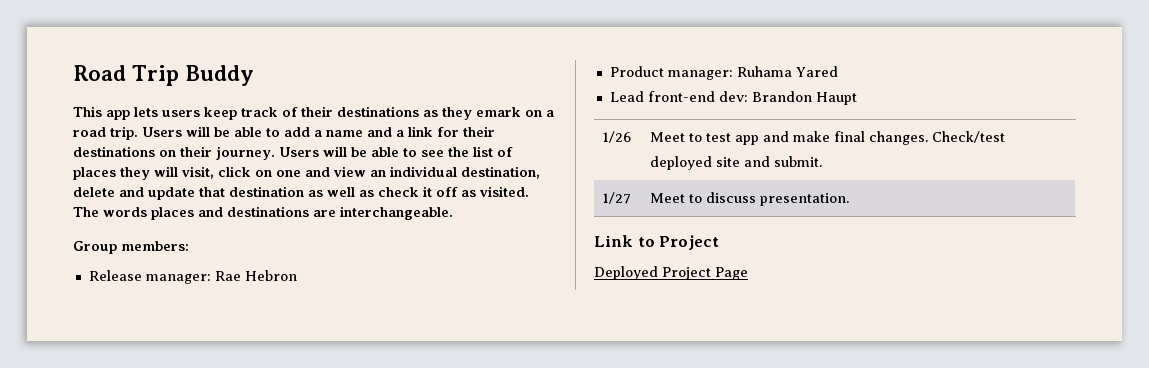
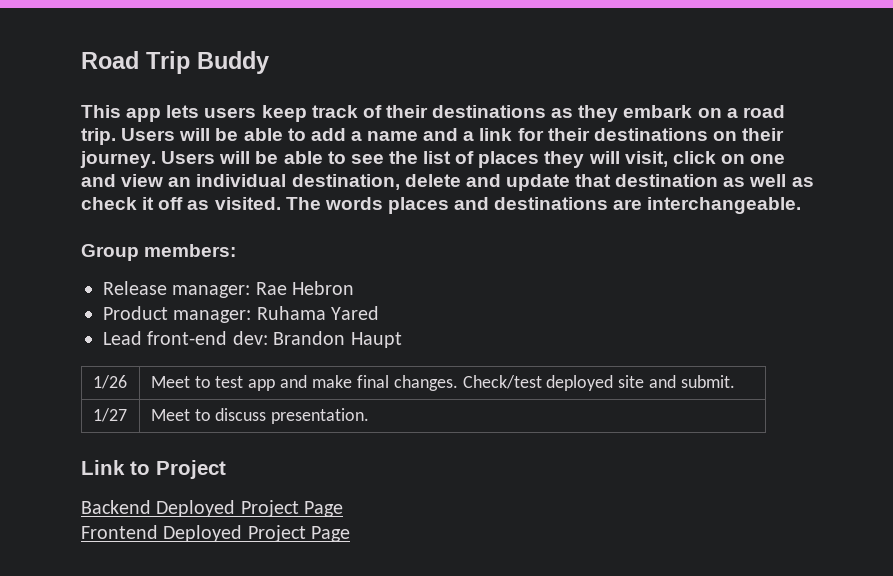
[476,107,521,117] emark -> [623,105,693,118] embark
[594,266,748,280] Deployed Project Page -> [81,500,344,517] [81,525,351,542] Backend Deployed Project Page // Frontend Deployed Project Page

